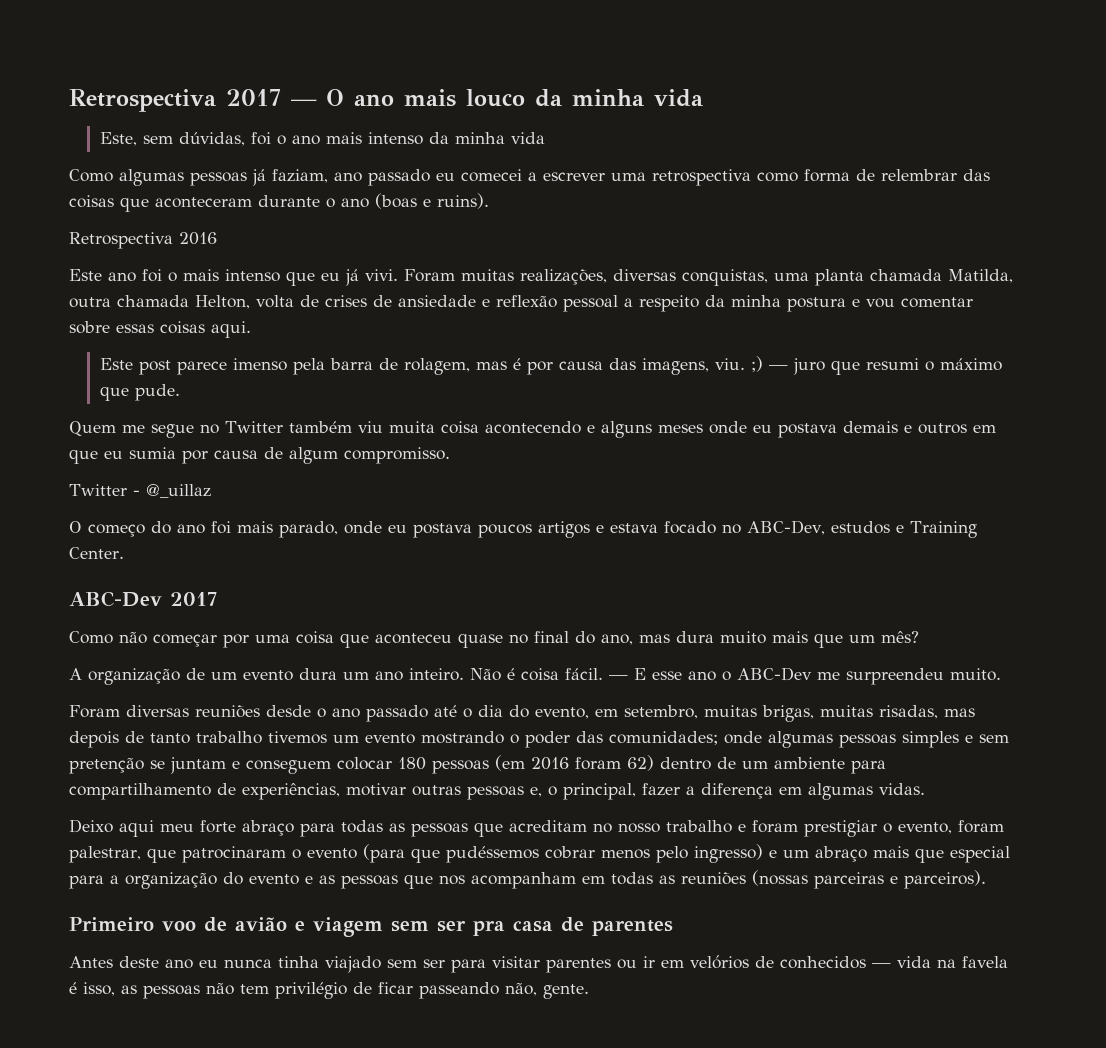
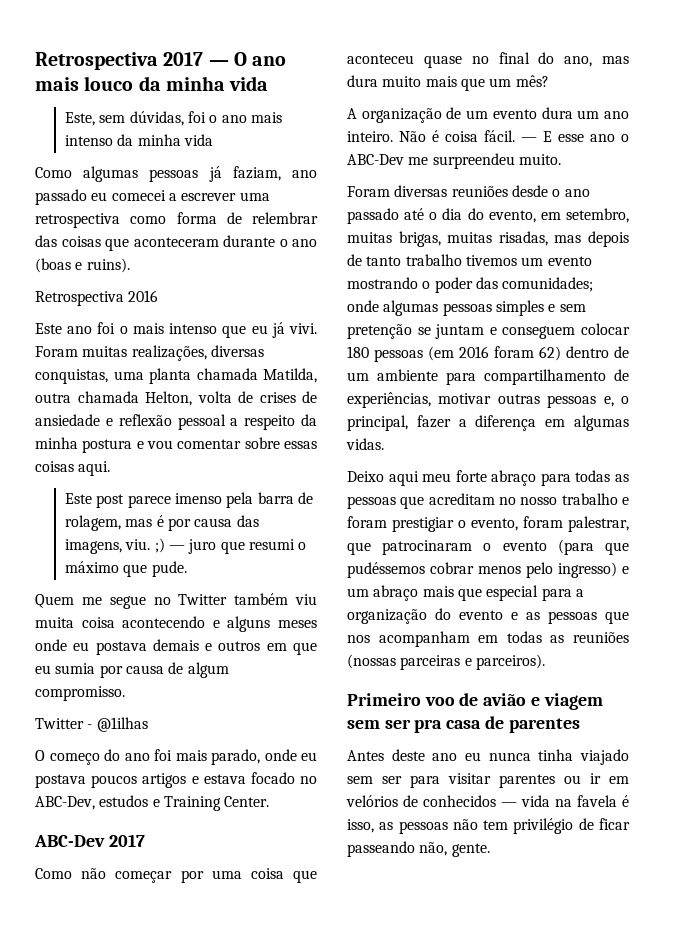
[145,484,211,498] @_uillaz -> [96,717,148,732] @1ilhas

